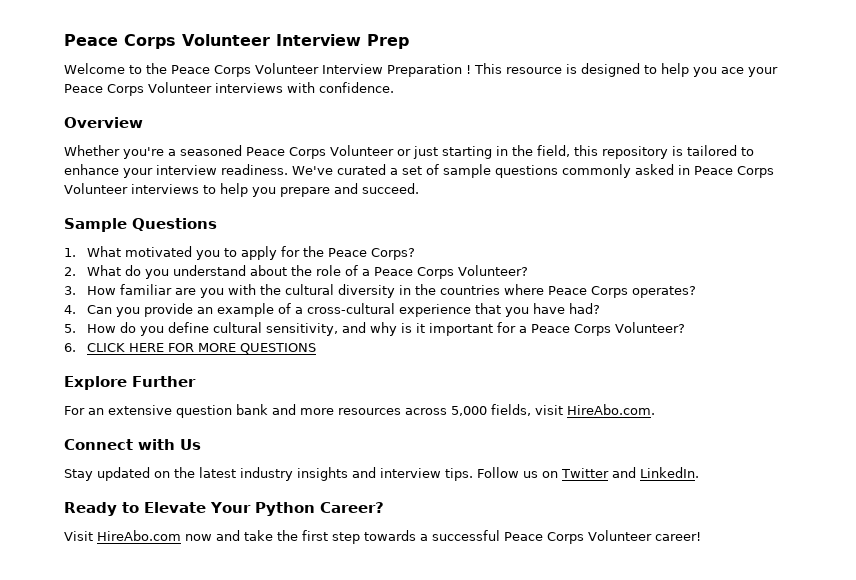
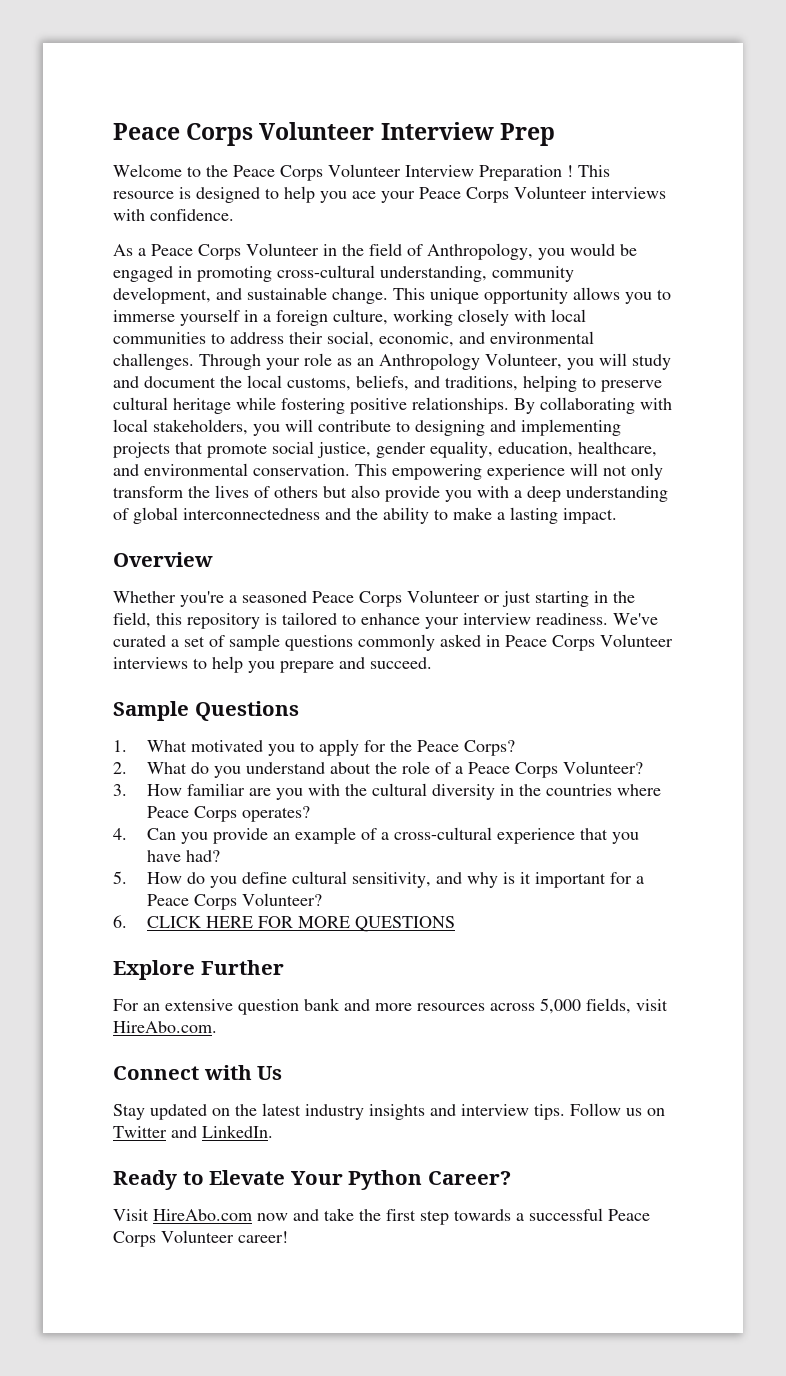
(394, 87) none -> [113,243,637,260] [113,265,574,282] [113,287,671,304] [113,309,586,326] [113,331,594,347] [113,353,671,370] [113,375,662,392] [113,397,672,414] [113,419,621,436] [113,441,657,458] [113,463,663,480] [113,485,668,502] [113,507,617,524] // As a Peace Corps Volunteer in the field of Anthropology, you would be engaged in promoting cross-cultural understanding, community development, and sustainable change. This unique opportunity allows you to immerse yourself in a foreign culture, working closely with local communities to address their social, economic, and environmental challenges. Through your role as an Anthropology Volunteer, you will study and document the local customs, beliefs, and traditions, helping to preserve cultural heritage while fostering positive relationships. By collaborating with local stakeholders, you will contribute to designing and implementing projects that promote social justice, gender equality, education, healthcare, and environmental conservation. This empowering experience will not only transform the lives of others but also provide you with a deep understanding of global interconnectedness and the ability to make a lasting impact.

